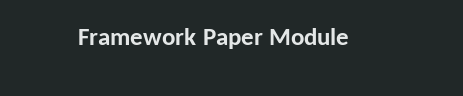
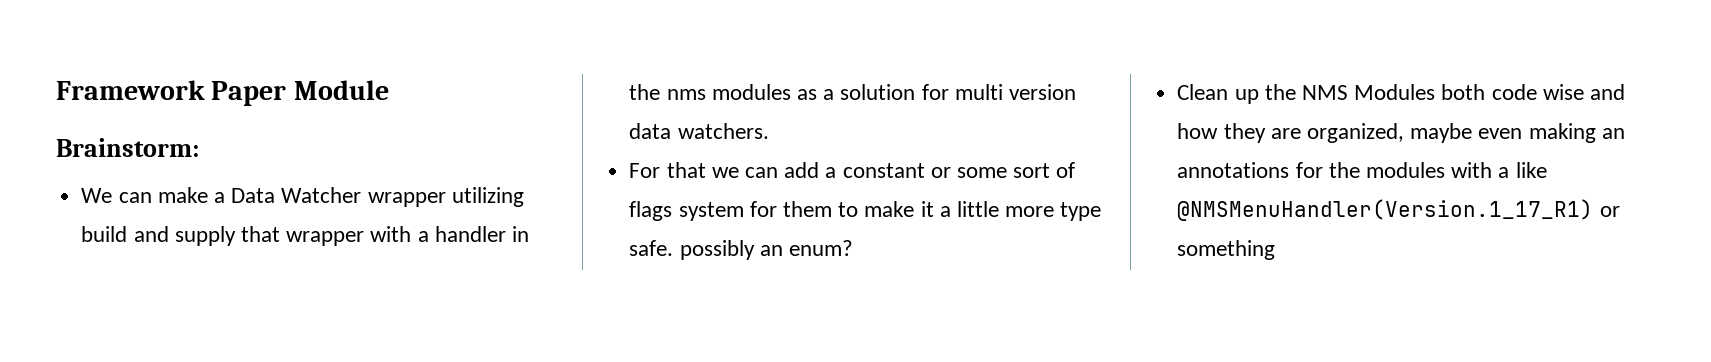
(350, 36) none -> [56,138,199,157] [81,187,524,207] [81,226,529,246] [629,84,1076,100] [629,123,769,139] [629,162,1076,178] [629,201,1102,221] [629,240,853,260] [1177,84,1625,104] [1177,123,1625,143] [1177,162,1547,178] [1177,199,1620,221] [1177,240,1276,260] // Brainstorm: // We can make a Data Watcher wrapper utilizing build and supply that wrapper with a handler in the nms modules as a solution for multi version data watchers. // For that we can add a constant or some sort of flags system for them to make it a little more type safe. possibly an enum? // Clean up the NMS Modules both code wise and how they are organized, maybe even making an annotations for the modules with a like @NMSMenuHandler(Version.1_17_R1) or something

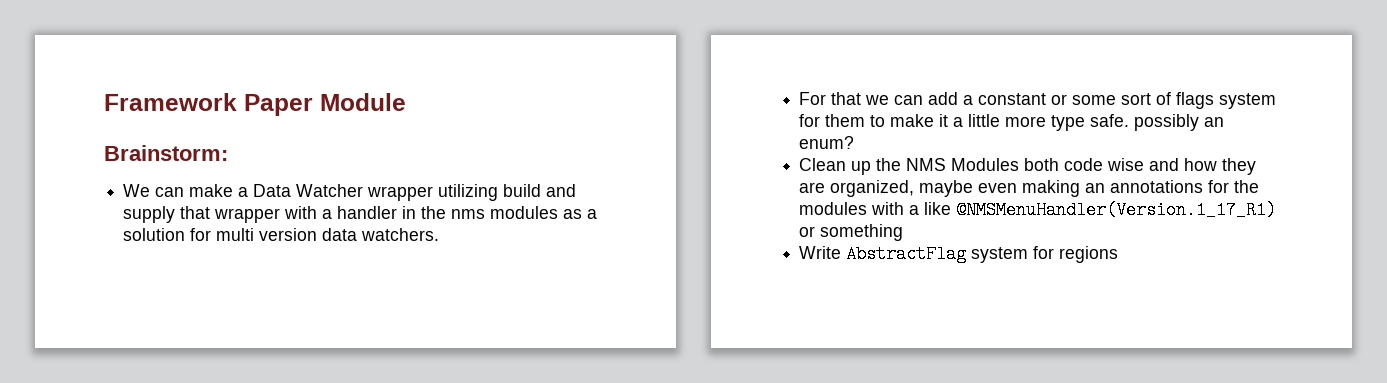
(1276, 250) none -> [799,245,1119,263] // Write AbstractFlag system for regions

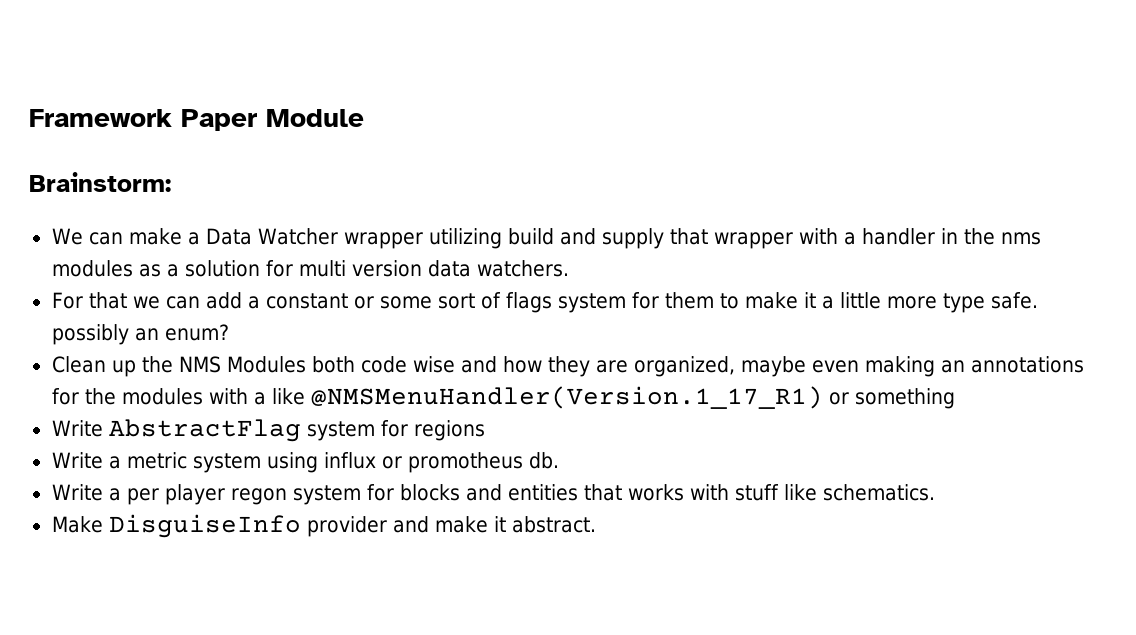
(1119, 254) none -> [51,452,559,473] [51,484,935,505] [51,514,596,538] // Write a metric system using influx or promotheus db. // Write a per player regon system for blocks and entities that works with stuff like schematics. // Make DisguiseInfo provider and make it abstract.

